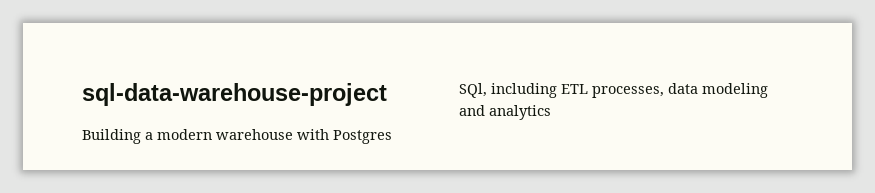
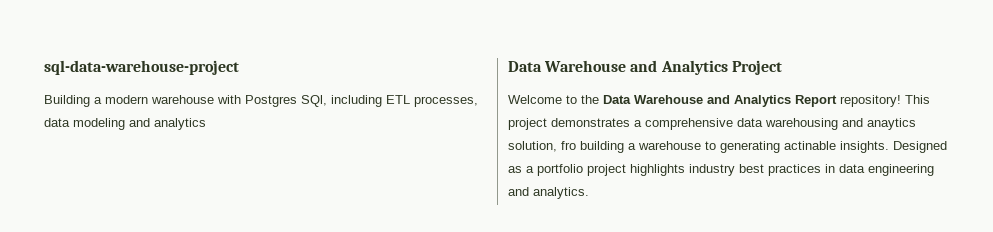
(551, 112) none -> [508,60,782,75] [508,95,930,107] [508,118,916,130] [508,141,947,153] [508,164,934,176] [508,187,589,199] // Data Warehouse and Analytics Project // Welcome to the Data Warehouse and Analytics Report repository! This project demonstrates a comprehensive data warehousing and anaytics solution, fro building a warehouse to generating actinable insights. Designed as a portfolio project highlights industry best practices in data engineering and analytics.

